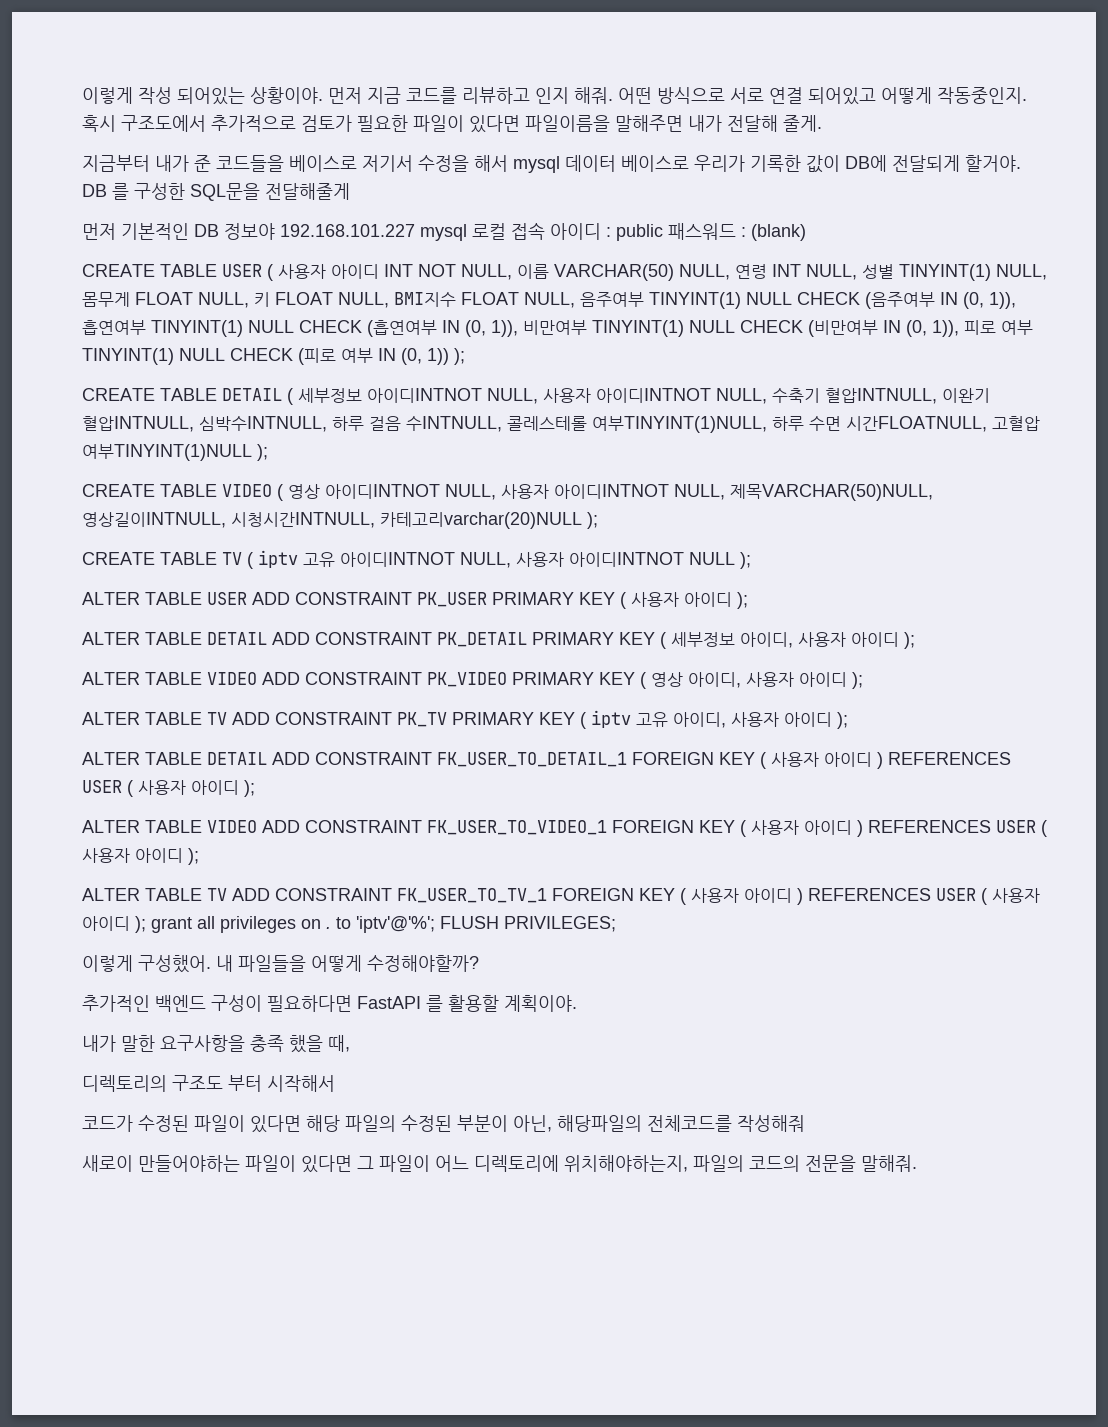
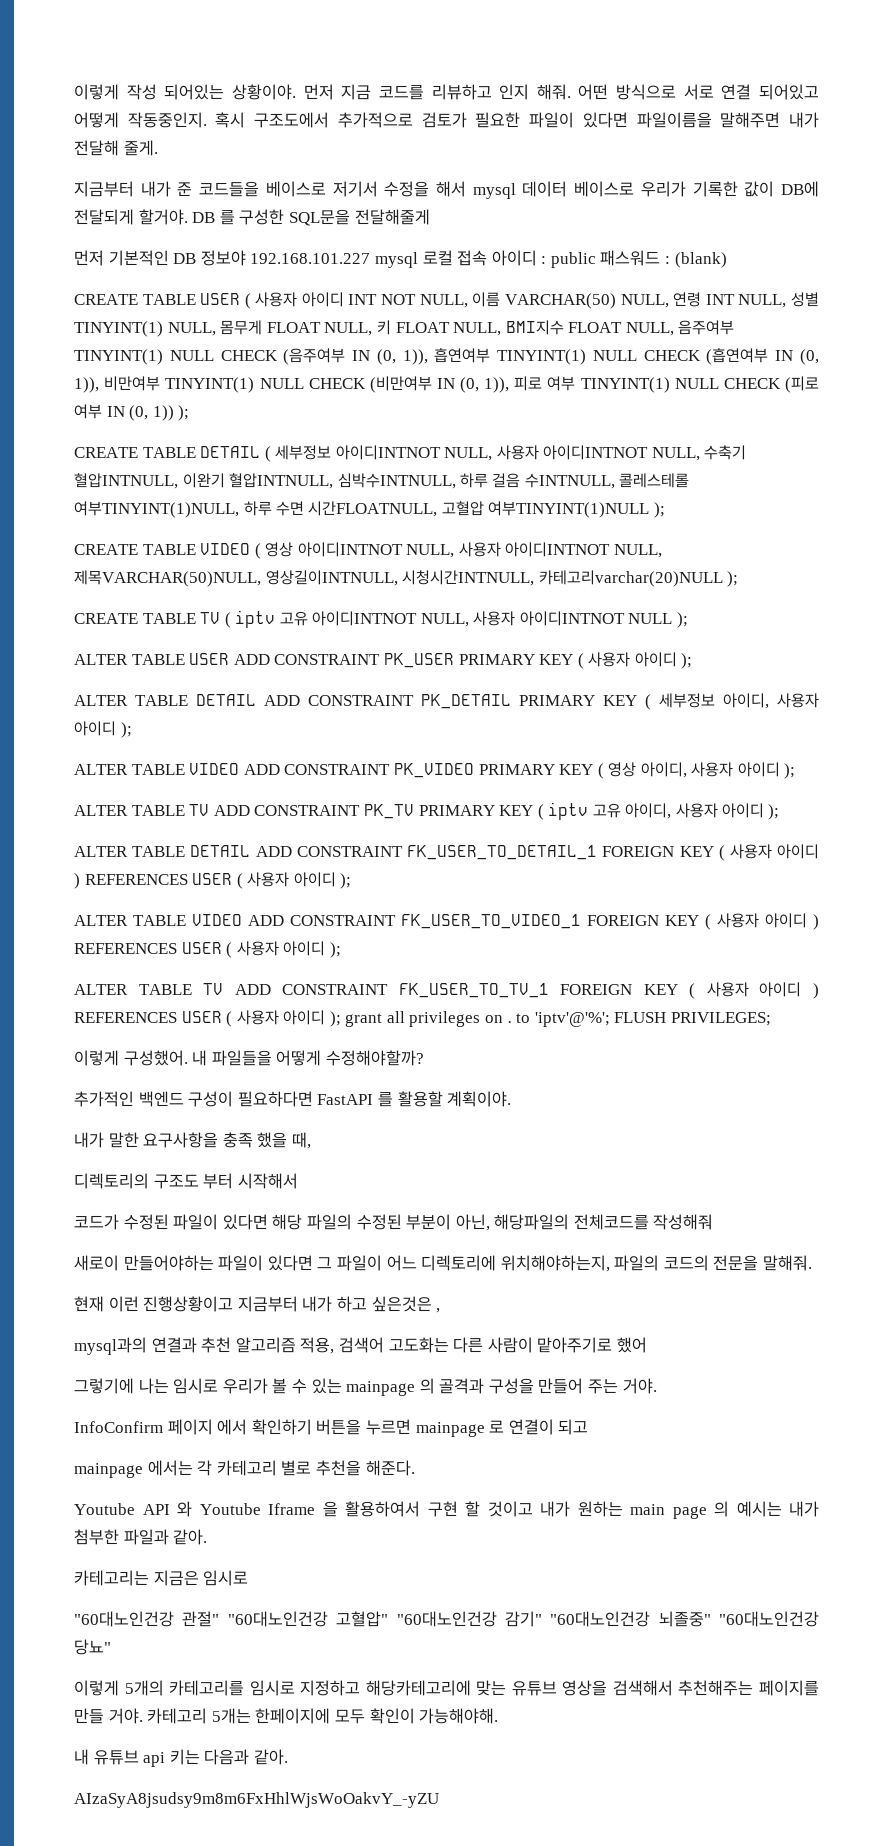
(917, 1163) none -> [74,1296,441,1313] [74,1337,647,1355] [74,1378,657,1396] [74,1419,589,1437] [74,1460,415,1478] [74,1501,819,1519] [74,1529,208,1545] [74,1570,249,1586] [74,1611,819,1627] [74,1639,111,1655] [74,1680,819,1696] [74,1708,499,1724] [74,1749,288,1767] [74,1792,439,1808] // 현재 이런 진행상황이고 지금부터 내가 하고 싶은것은 , // mysql과의 연결과 추천 알고리즘 적용, 검색어 고도화는 다른 사람이 맡아주기로 했어 // 그렇기에 나는 임시로 우리가 볼 수 있는 mainpage 의 골격과 구성을 만들어 주는 거야. // InfoConfirm 페이지 에서 확인하기 버튼을 누르면 mainpage 로 연결이 되고 // mainpage 에서는 각 카테고리 별로 추천을 해준다. // Youtube API 와 Youtube Iframe 을 활용하여서 구현 할 것이고 내가 원하는 main page 의 예시는 내가 첨부한 파일과 같아. // 카테고리는 지금은 임시로 // "60대노인건강 관절" "60대노인건강 고혈압" "60대노인건강 감기" "60대노인건강 뇌졸중" "60대노인건강 당뇨" // 이렇게 5개의 카테고리를 임시로 지정하고 해당카테고리에 맞는 유튜브 영상을 검색해서 추천해주는 페이지를 만들 거야. 카테고리 5개는 한페이지에 모두 확인이 가능해야해. // 내 유튜브 api 키는 다음과 같아. // AIzaSyA8jsudsy9m8m6FxHhlWjsWoOakvY_-yZU

